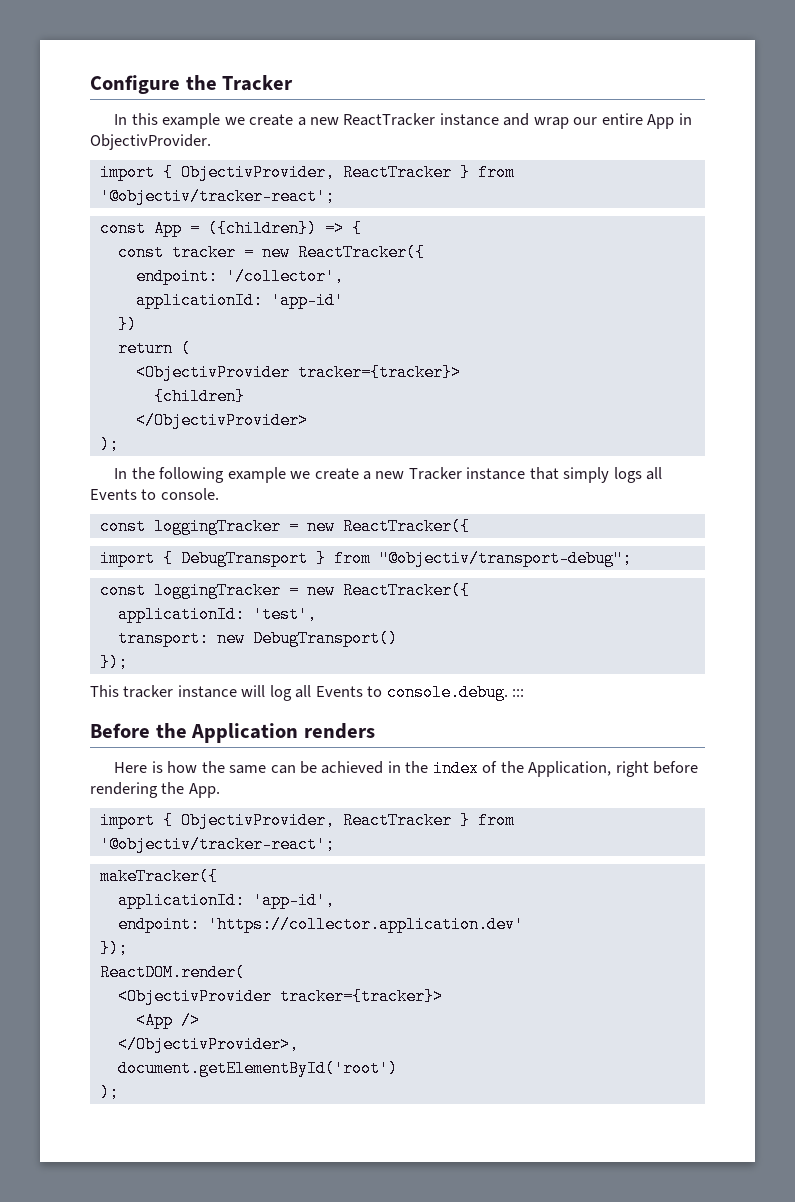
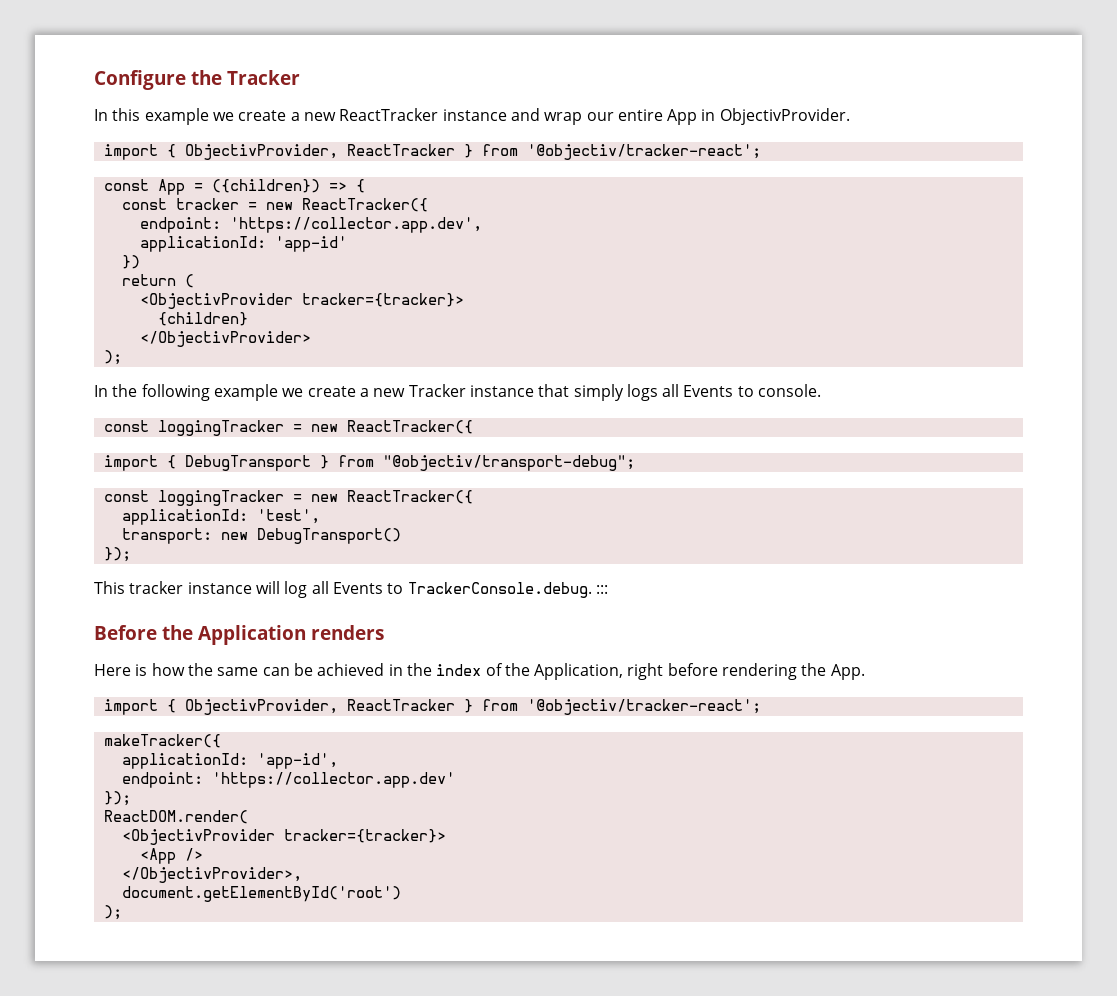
[225,268,344,285] '/collector', -> [229,217,482,233] 'https://collector.app.dev',
[386,684,508,701] console.debug. -> [407,582,592,598] TrackerConsole.debug.
[207,916,524,933] 'https://collector.application.dev' -> [211,772,455,788] 'https://collector.app.dev'

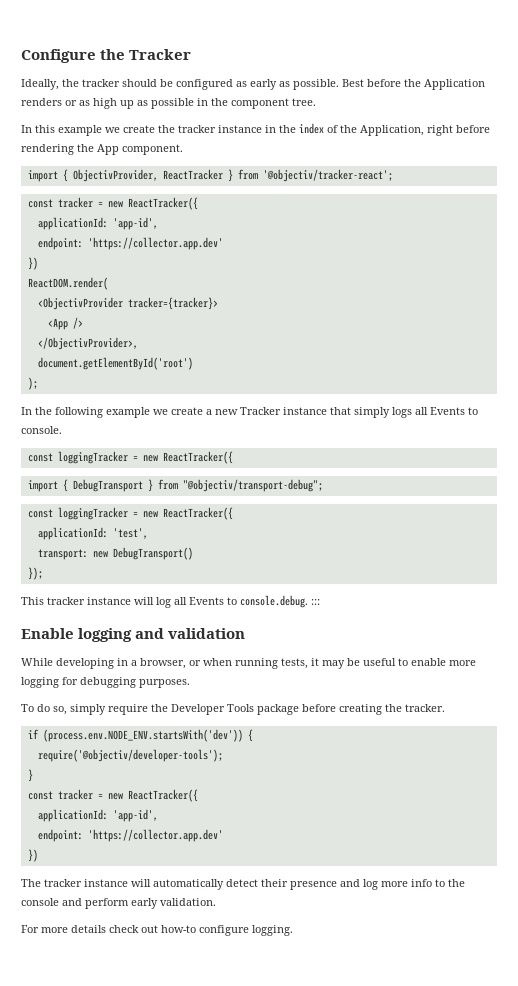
(300, 77) none -> [21,79,485,90] [21,98,316,109] // Ideally, the tracker should be configured as early as possible. Best before the Application renders or as high up as possible in the component tree.
[290,108,850,125] [103,144,761,160] [103,179,365,195] [121,198,428,212] [139,217,482,233] [139,236,347,252] [121,255,140,269] [121,274,194,288] [139,293,464,309] [157,312,248,326] [139,331,311,347] a new ReactTracker instance and wrap our entire App in ObjectivProvider. // import { ObjectivProvider, ReactTracker } from '@objectiv/tracker-react'; // const App = ({children}) => { // const tracker = new ReactTracker({ // endpoint: 'https://collector.app.dev', // applicationId: 'app-id' // }) // return ( // <ObjectivProvider tracker={tracker}> // {children} // </ObjectivProvider> -> [158,123,490,136] [21,144,183,155] [27,169,393,182] [27,197,198,210] [37,217,158,230] [37,237,223,250] [27,257,38,270] [27,277,108,290] [37,297,218,310] [47,317,83,330] [37,337,138,350] [37,357,193,370] the tracker instance in the index of the Application, right before rendering the App component. // import { ObjectivProvider, ReactTracker } from '@objectiv/tracker-react'; // const tracker = new ReactTracker({ // applicationId: 'app-id', // endpoint: 'https://collector.app.dev' // }) // ReactDOM.render( // <ObjectivProvider tracker={tracker}> // <App /> // </ObjectivProvider>, // document.getElementById('root')
[407,582,592,598] TrackerConsole.debug. -> [240,595,308,608] console.debug.
[94,625,384,645] [94,663,865,680] [103,699,761,715] [103,734,221,748] [121,753,338,769] [121,772,455,788] [103,791,131,806] [103,810,248,824] [121,829,446,845] [139,848,203,864] [121,867,302,883] [121,886,401,902] [103,905,122,920] Before the Application renders // Here is how the same can be achieved in the index of the Application, right before rendering the App. // import { ObjectivProvider, ReactTracker } from '@objectiv/tracker-react'; // makeTracker({ // applicationId: 'app-id', // endpoint: 'https://collector.app.dev' // }); // ReactDOM.render( // <ObjectivProvider tracker={tracker}> // <App /> // </ObjectivProvider>, // document.getElementById('root') // ); -> [21,628,246,642] [21,658,476,669] [21,677,190,688] [21,704,445,715] [27,729,253,742] [37,749,223,762] [27,769,33,782] [27,789,198,802] [37,809,158,822] [37,829,223,842] [27,849,38,862] [21,879,465,890] [21,898,216,909] [21,925,293,936] Enable logging and validation // While developing in a browser, or when running tests, it may be useful to enable more logging for debugging purposes. // To do so, simply require the Developer Tools package before creating the tracker. // if (process.env.NODE_ENV.startsWith('dev')) { // require('@objectiv/developer-tools'); // } // const tracker = new ReactTracker({ // applicationId: 'app-id', // endpoint: 'https://collector.app.dev' // }) // The tracker instance will automatically detect their presence and log more info to the console and perform early validation. // For more details check out how-to configure logging.

